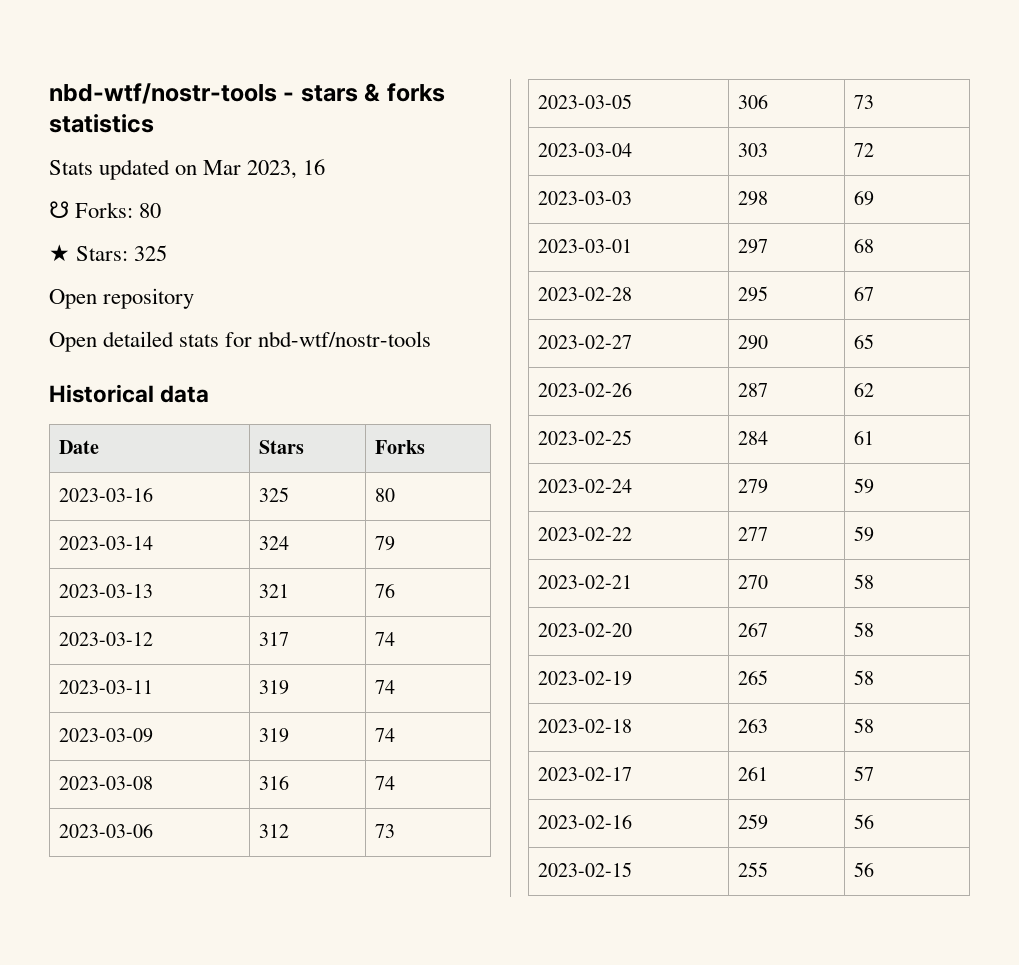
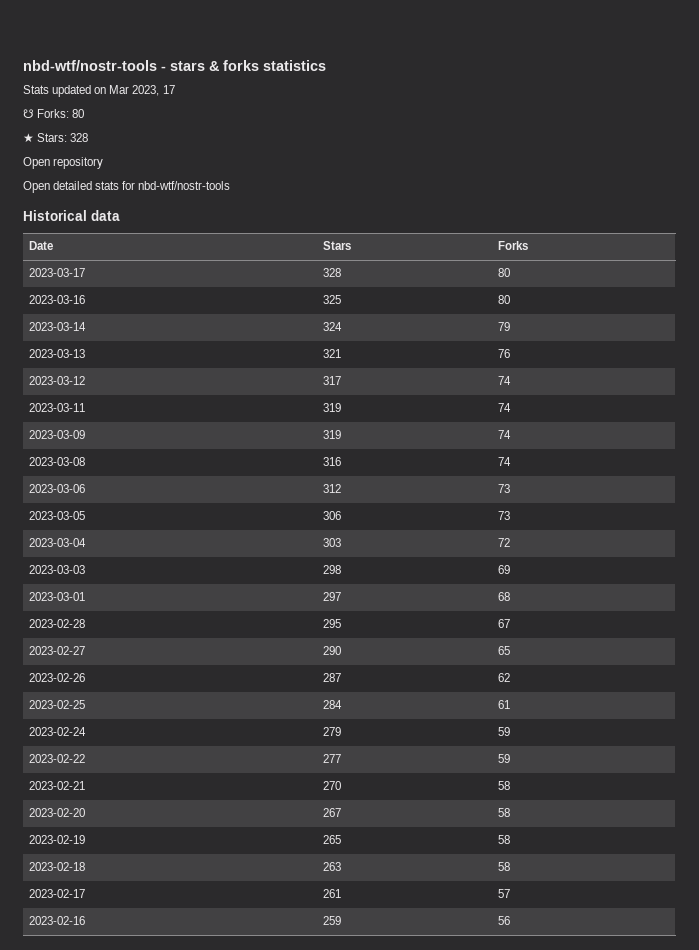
[303,159,326,175] 16 -> [162,85,175,94] 17
[134,245,168,261] 325 -> [70,133,89,142] 328
(426, 447) none -> [28,268,85,277] [322,268,341,277] [497,268,510,277] // 2023-03-17 | 328 | 80
[538,862,633,877] [738,862,769,877] [854,862,875,877] // 2023-02-15 | 255 | 56 -> (510, 920) none

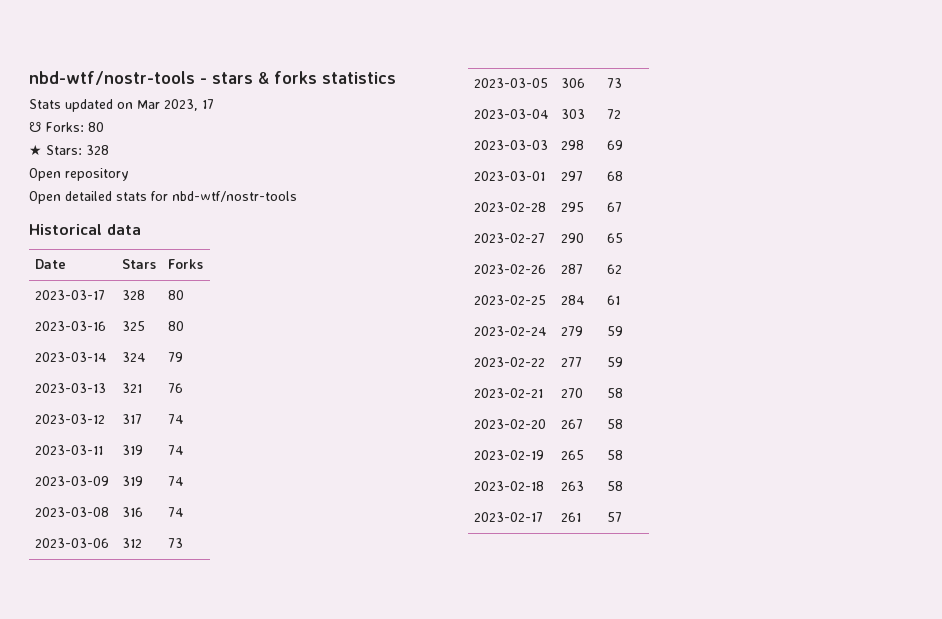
[28,916,85,925] [322,916,341,925] [497,916,510,925] // 2023-02-16 | 259 | 56 -> (622, 517) none

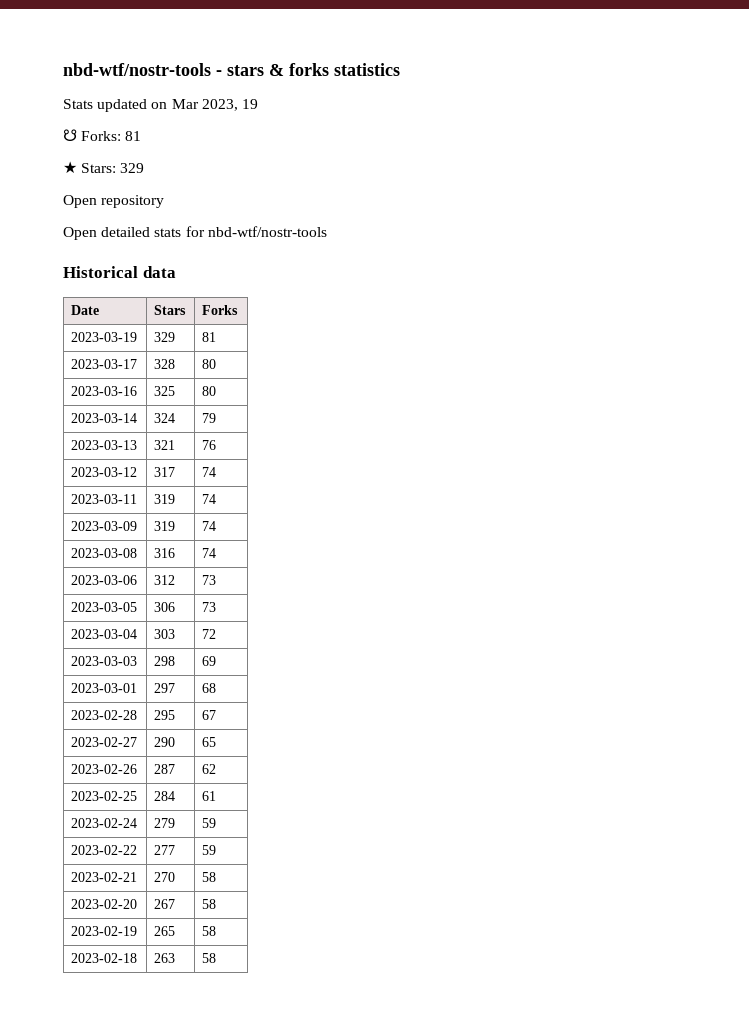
[202,99,214,109] 17 -> [241,99,258,109] 19
[88,122,104,132] 80 -> [125,131,142,141] 81
[86,145,109,155] 328 -> [120,163,145,173] 329
(203, 264) none -> [71,332,138,342] [154,332,176,342] [202,332,217,342] // 2023-03-19 | 329 | 81
[473,512,543,522] [560,512,581,522] [606,512,622,522] // 2023-02-17 | 261 | 57 -> (217, 958) none

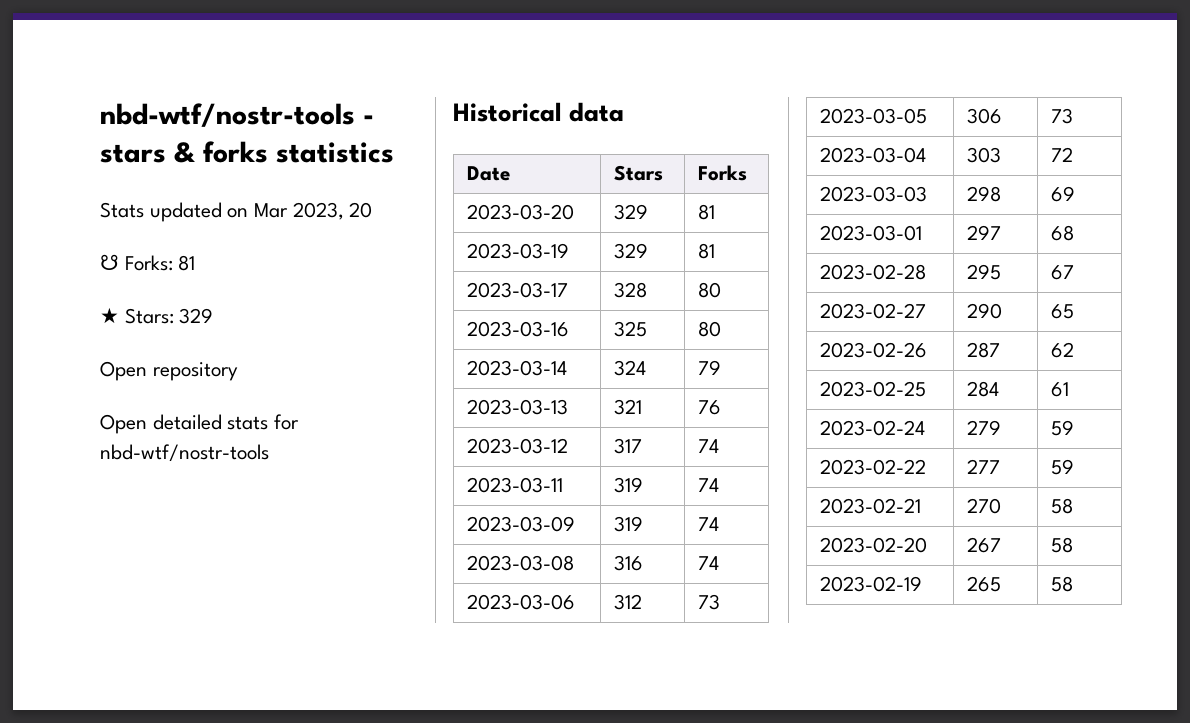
[241,99,258,109] 19 -> [349,202,373,218] 20
(239, 310) none -> [466,204,574,220] [613,204,648,220] [697,204,715,220] // 2023-03-20 | 329 | 81
[71,953,138,963] [154,953,176,963] [202,953,217,963] // 2023-02-18 | 263 | 58 -> (1073, 584) none

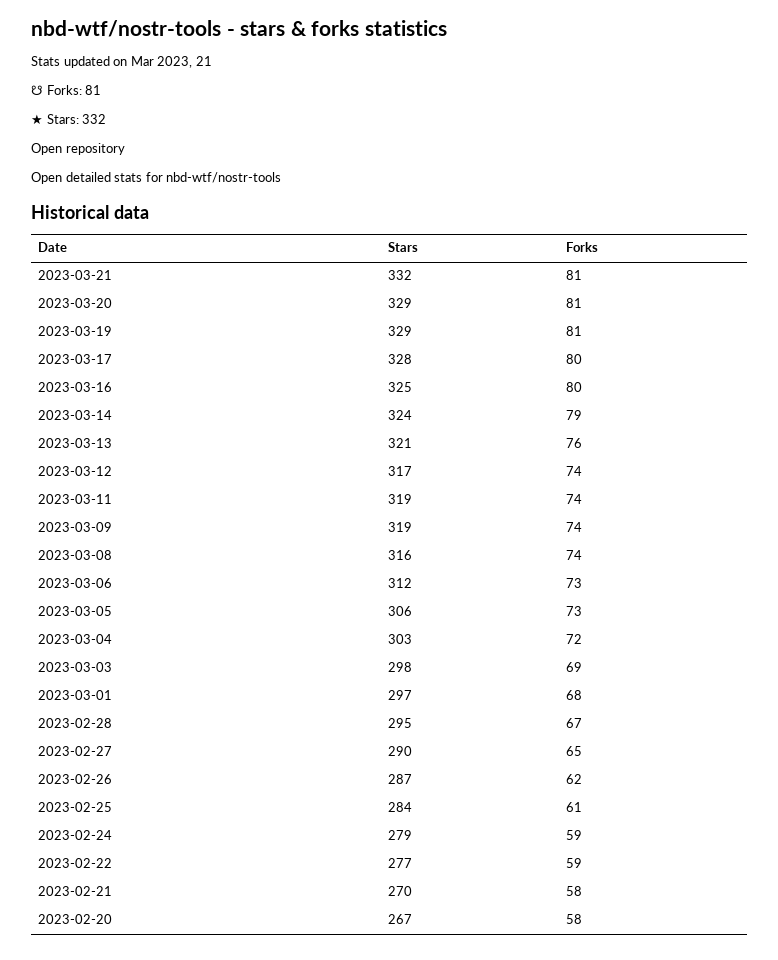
[349,202,373,218] 20 -> [195,56,212,66] 21
[179,308,214,324] 329 -> [82,114,107,124] 332
(747, 173) none -> [38,270,113,280] [388,270,413,280] [566,270,583,280] // 2023-03-21 | 332 | 81
[819,576,922,592] [966,576,1001,592] [1050,576,1073,592] // 2023-02-19 | 265 | 58 -> (583, 919) none

